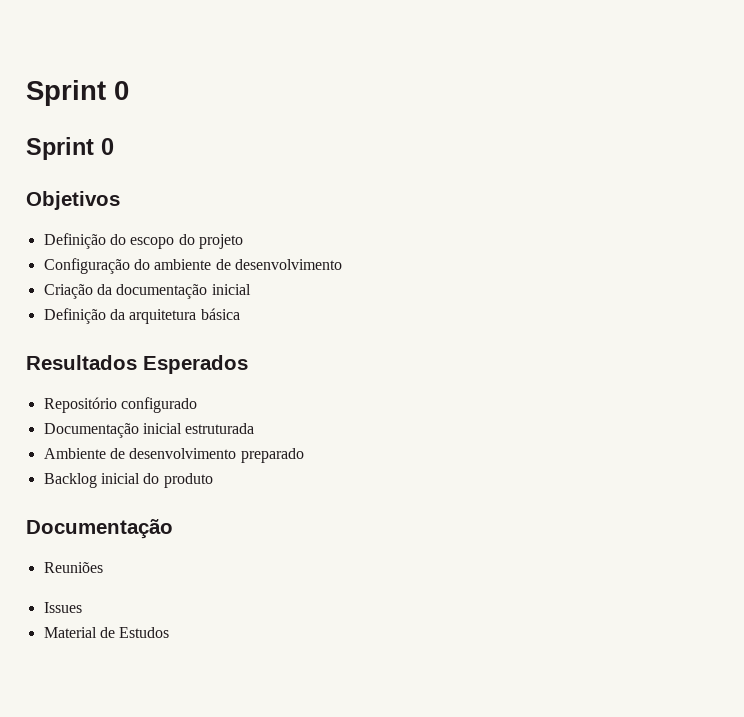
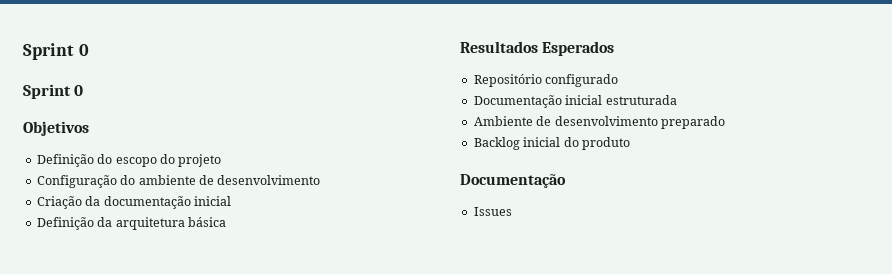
[43,562,103,573] // Reuniões -> (566, 181) none
[43,627,170,638] // Material de Estudos -> (512, 211) none

